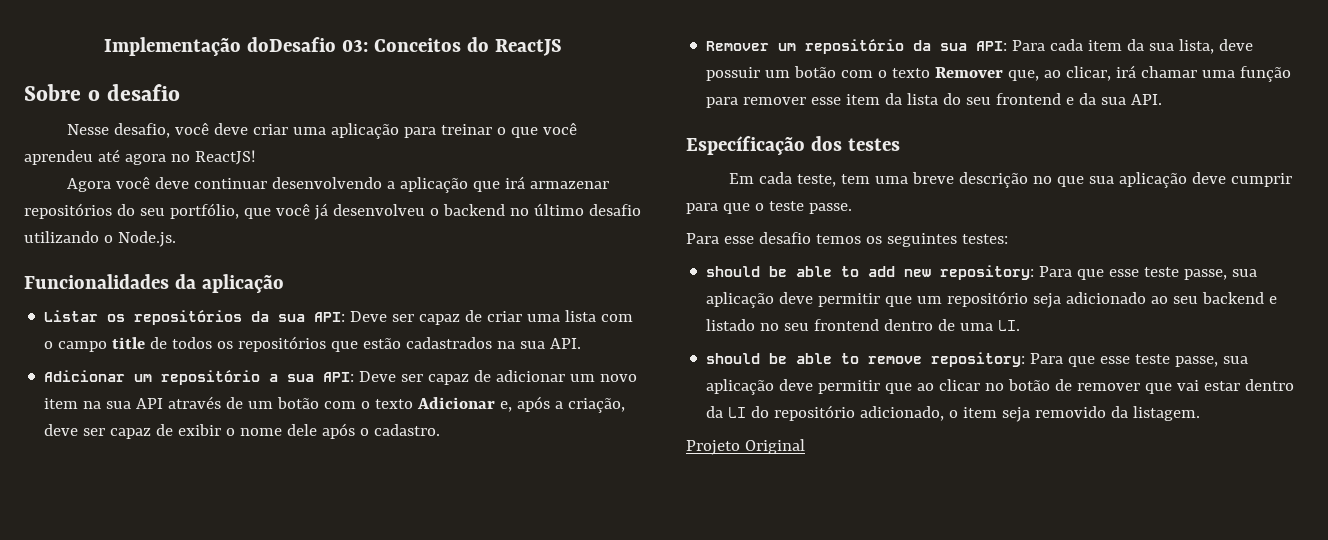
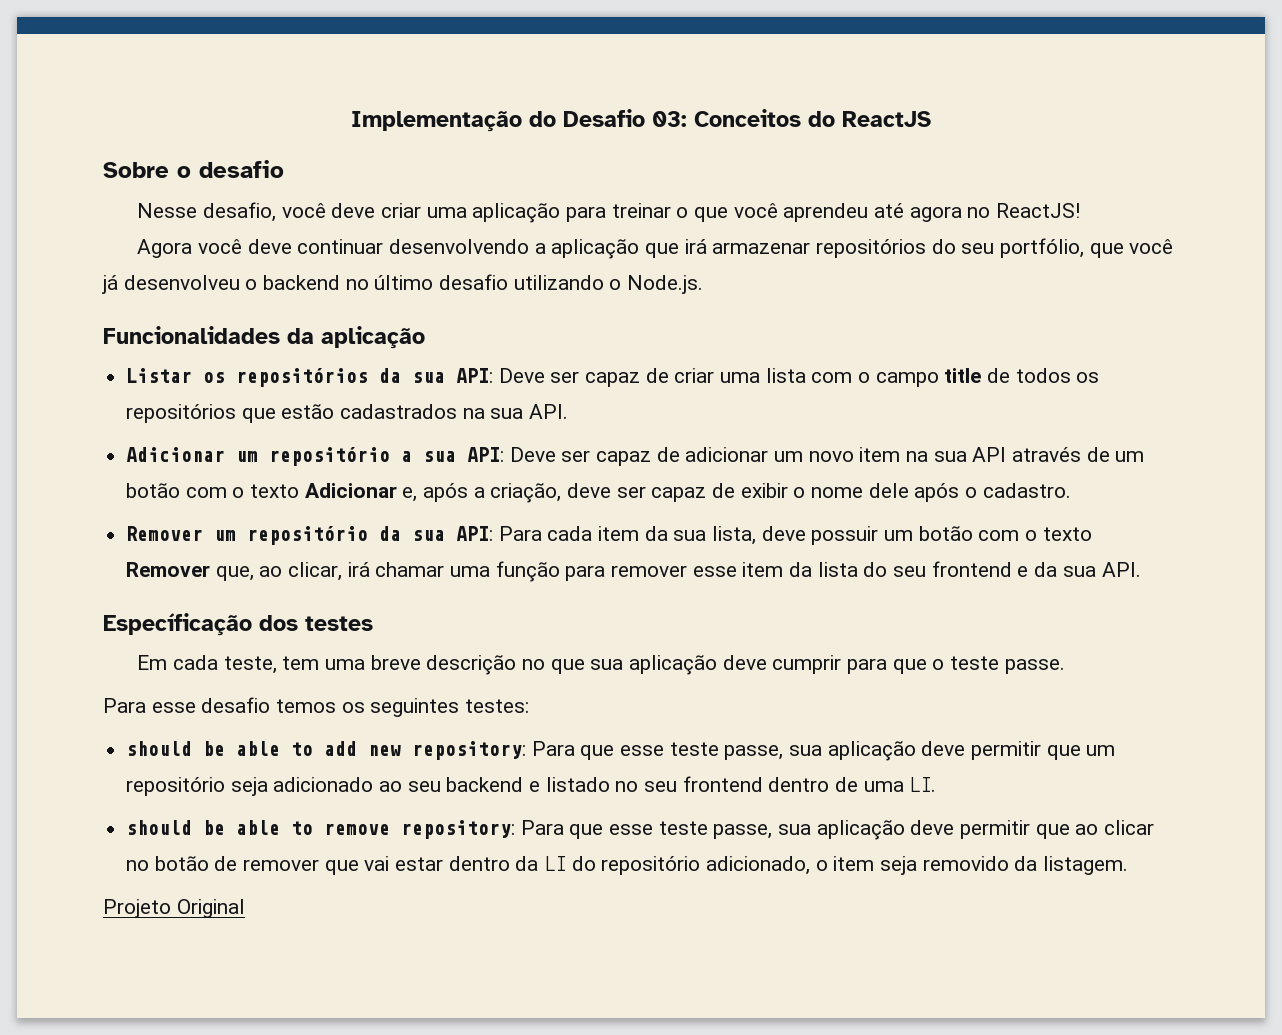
[247,37,337,52] doDesafio -> [529,109,645,127] do Desafio

